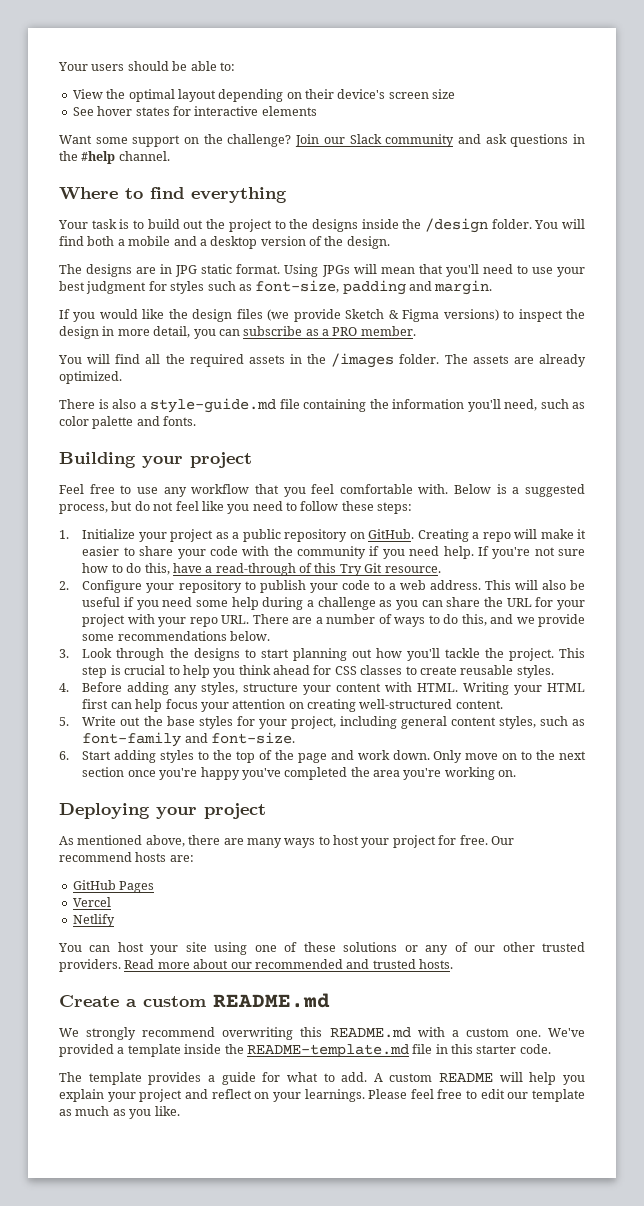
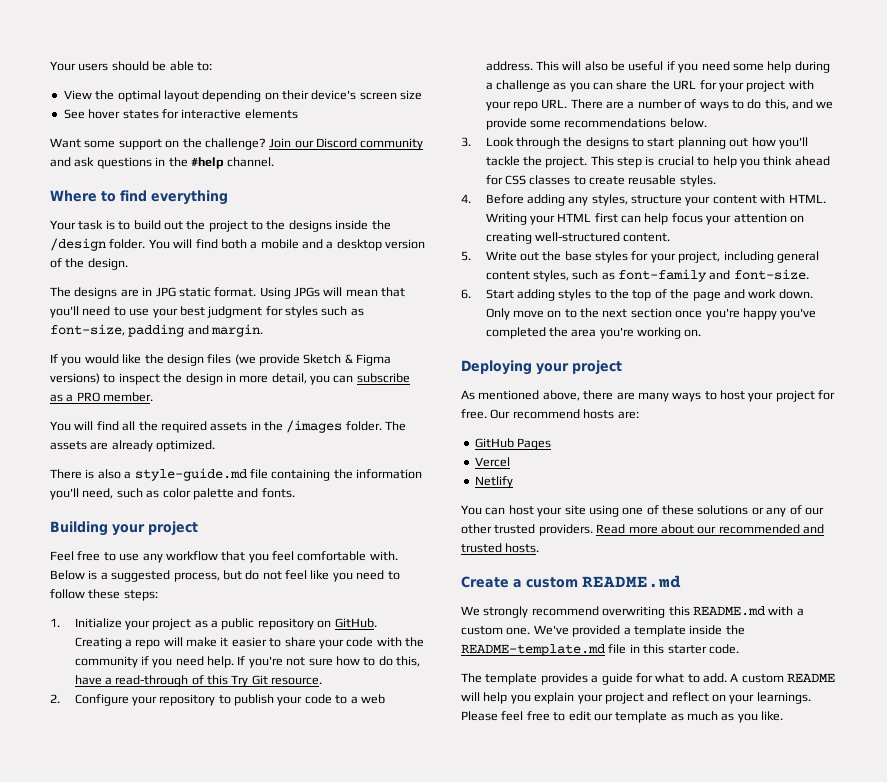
[349,134,382,144] Slack -> [316,138,357,148] Discord

